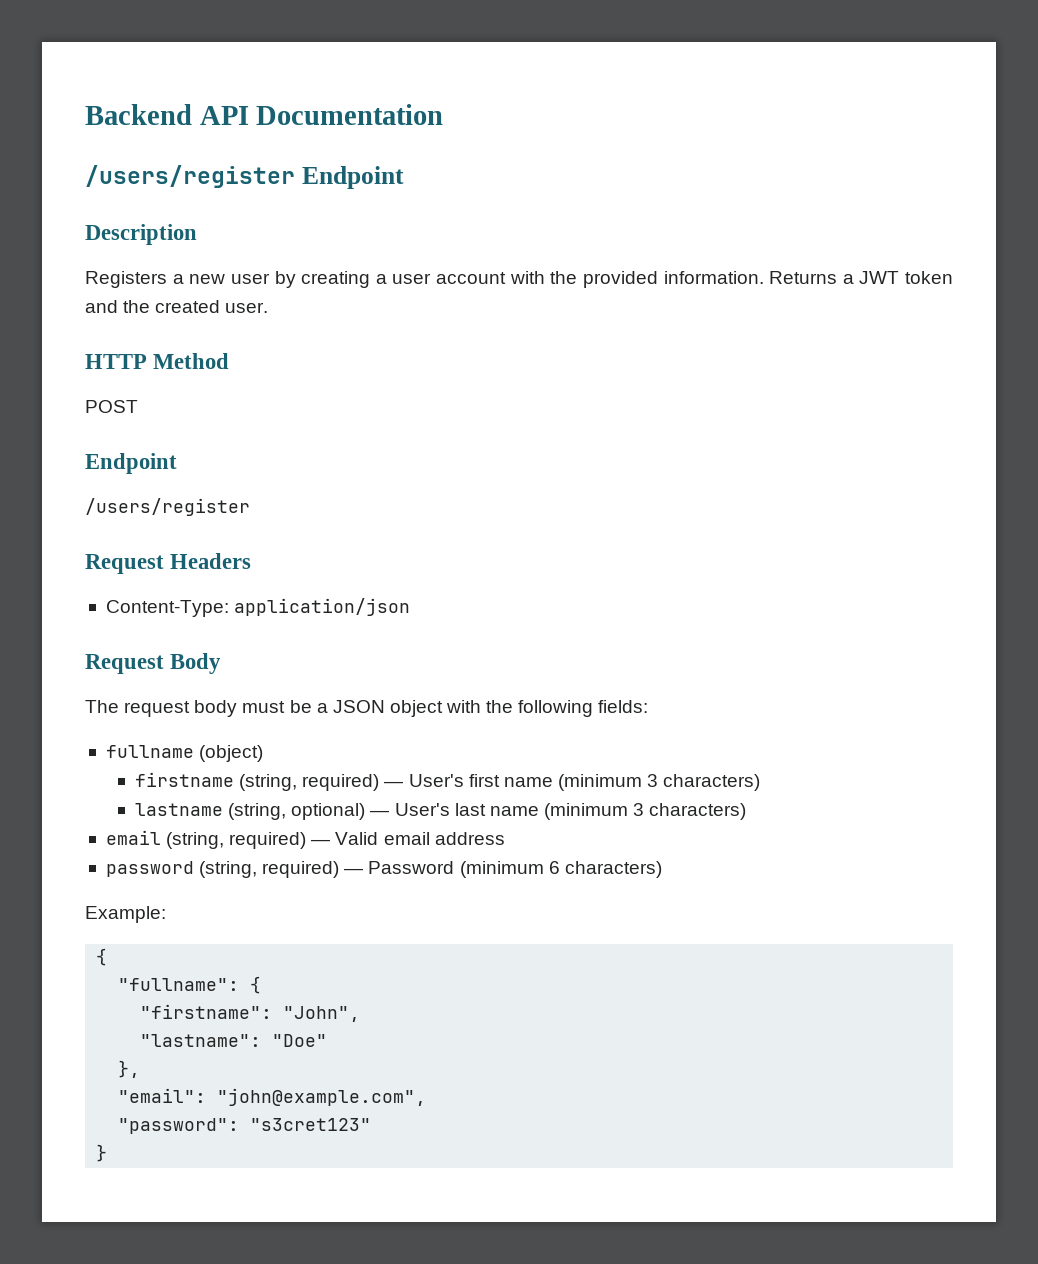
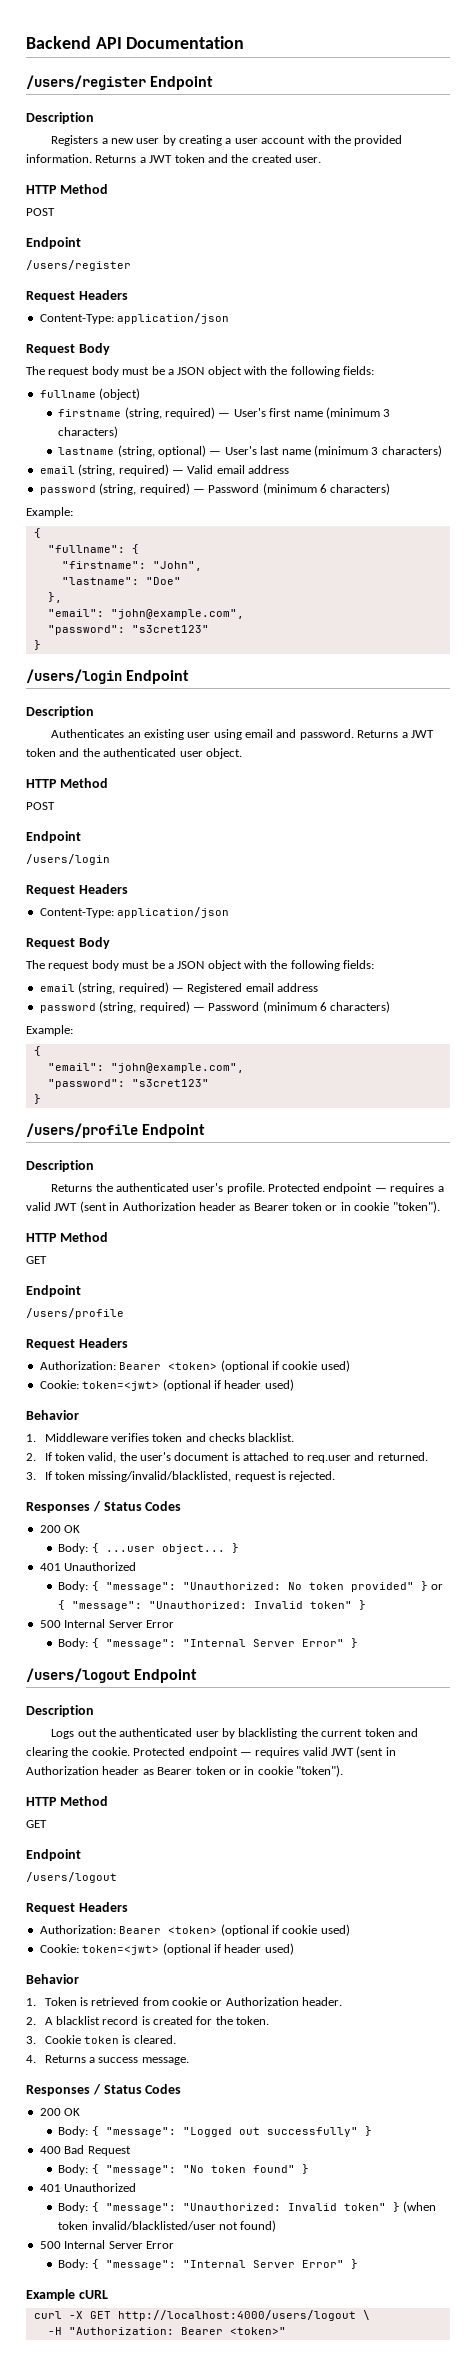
(108, 1153) none -> [26,669,190,684] [26,706,94,718] [51,729,434,740] [26,748,242,759] [26,778,108,788] [26,802,55,810] [26,831,81,843] [26,854,110,865] [26,884,128,896] [39,907,230,918] [26,937,110,949] [26,960,375,971] [39,982,318,994] [39,1001,391,1013] [26,1025,73,1036] [33,1046,41,1056] [47,1063,244,1073] [47,1079,209,1089] [33,1094,41,1104] [26,1123,206,1138] [26,1160,94,1172] [51,1183,444,1194] [26,1201,440,1213] [26,1232,108,1242] [26,1256,47,1264] [26,1285,81,1297] [26,1308,124,1319] [26,1338,128,1350] [39,1360,350,1372] [39,1379,294,1391] [26,1410,79,1420] [26,1433,295,1442] [26,1452,428,1463] [26,1471,336,1482] [26,1501,182,1513] [39,1525,81,1533] [58,1543,239,1554] [39,1562,137,1571] [58,1581,444,1592] [58,1600,367,1611] [39,1619,174,1628] [58,1638,358,1649] [26,1668,198,1683] [26,1705,94,1717] [51,1728,418,1739] [26,1746,396,1758] [26,1765,343,1777] [26,1796,108,1806] [26,1820,47,1828] [26,1849,81,1861] [26,1872,117,1883] [26,1902,128,1914] [39,1924,350,1936] [39,1943,294,1955] [26,1974,79,1984] [26,1997,343,2006] [26,2016,270,2025] [26,2035,176,2044] [26,2055,189,2065] [26,2084,182,2096] [39,2108,81,2116] [58,2126,372,2137] [39,2145,131,2156] [58,2164,309,2175] [39,2183,137,2192] [58,2201,437,2213] [58,2220,277,2232] [39,2240,174,2249] [58,2259,358,2270] [26,2289,108,2301] [33,2310,370,2321] [47,2327,286,2335] // /users/login Endpoint // Description // Authenticates an existing user using email and password. Returns a JWT token and the authenticated user object. // HTTP Method // POST // Endpoint // /users/login // Request Headers // Content-Type: application/json // Request Body // The request body must be a JSON object with the following fields: // email (string, required) — Registered email address // password (string, required) — Password (minimum 6 characters) // Example: // { // "email": "john@example.com", // "password": "s3cret123" // } // /users/profile Endpoint // Description // Returns the authenticated user's profile. Protected endpoint — requires a valid JWT (sent in Authorization header as Bearer token or in cookie "token"). // HTTP Method // GET // Endpoint // /users/profile // Request Headers // Authorization: Bearer <token> (optional if cookie used) // Cookie: token=<jwt> (optional if header used) // Behavior // 1. Middleware verifies token and checks blacklist. // 2. If token valid, the user's document is attached to req.user and returned. // 3. If token missing/invalid/blacklisted, request is rejected. // Responses / Status Codes // 200 OK // Body: { ...user object... } // 401 Unauthorized // Body: { "message": "Unauthorized: No token provided" } or { "message": "Unauthorized: Invalid token" } // 500 Internal Server Error // Body: { "message": "Internal Server Error" } // /users/logout Endpoint // Description // Logs out the authenticated user by blacklisting the current token and clearing the cookie. Protected endpoint — requires valid JWT (sent in Authorization header as Bearer token or in cookie "token"). // HTTP Method // GET // Endpoint // /users/logout // Request Headers // Authorization: Bearer <token> (optional if cookie used) // Cookie: token=<jwt> (optional if header used) // Behavior // 1. Token is retrieved from cookie or Authorization header. // 2. A blacklist record is created for the token. // 3. Cookie token is cleared. // 4. Returns a success message. // Responses / Status Codes // 200 OK // Body: { "message": "Logged out successfully" } // 400 Bad Request // Body: { "message": "No token found" } // 401 Unauthorized // Body: { "message": "Unauthorized: Invalid token" } (when token invalid/blacklisted/user not found) // 500 Internal Server Error // Body: { "message": "Internal Server Error" } // Example cURL // curl -X GET http://localhost:4000/users/logout \ // -H "Authorization: Bearer <token>"

